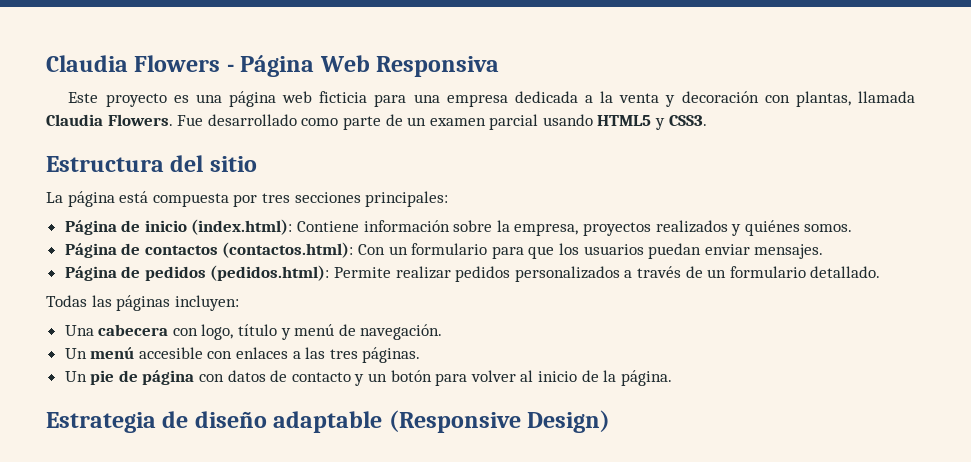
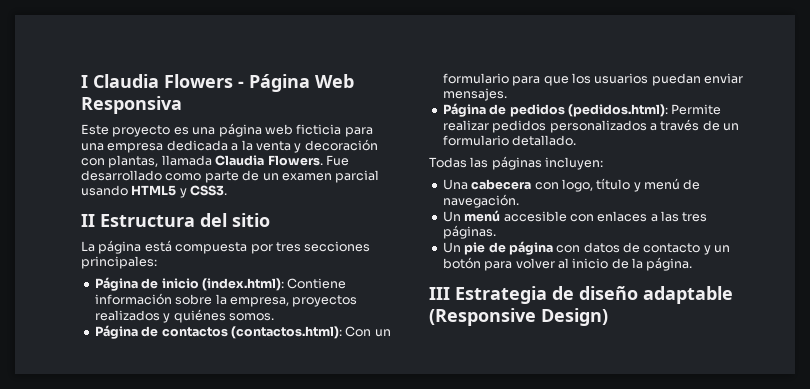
(46, 63) none -> [81,75,88,88] I
(707, 120) none -> [81,214,95,227] II
(672, 378) none -> [429,287,450,300] III

